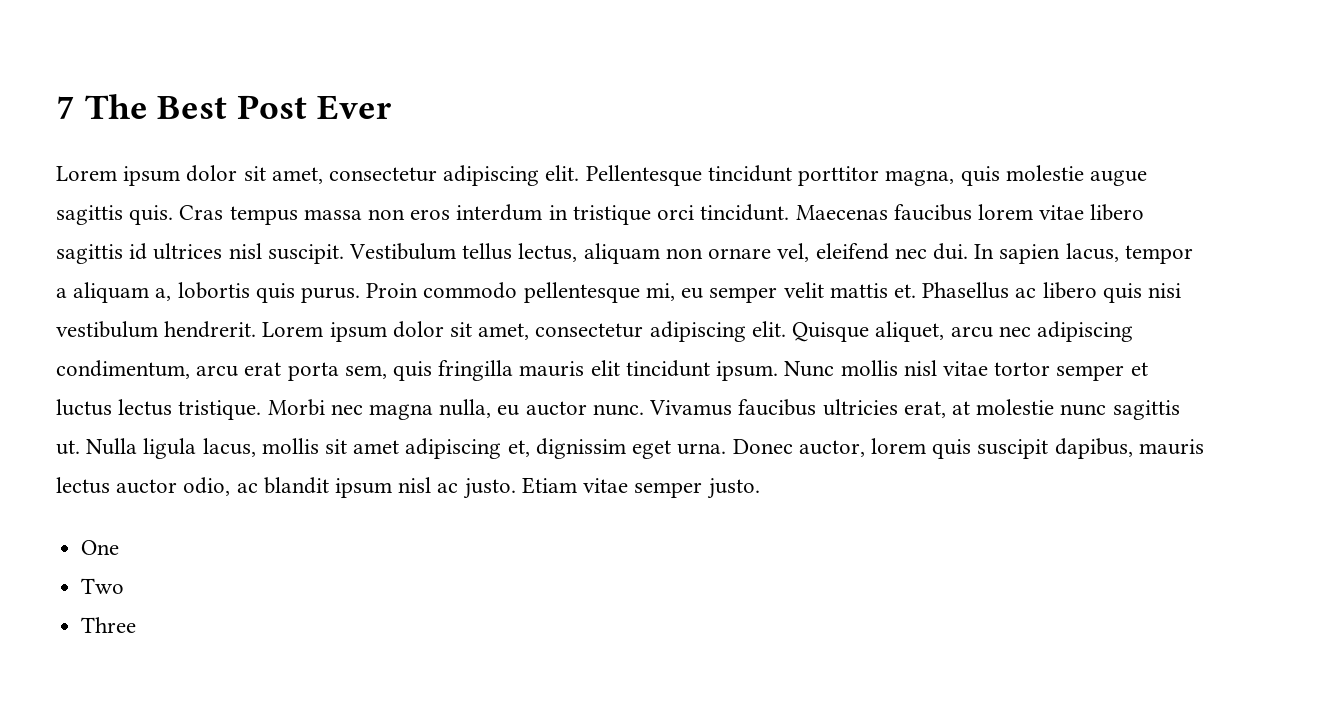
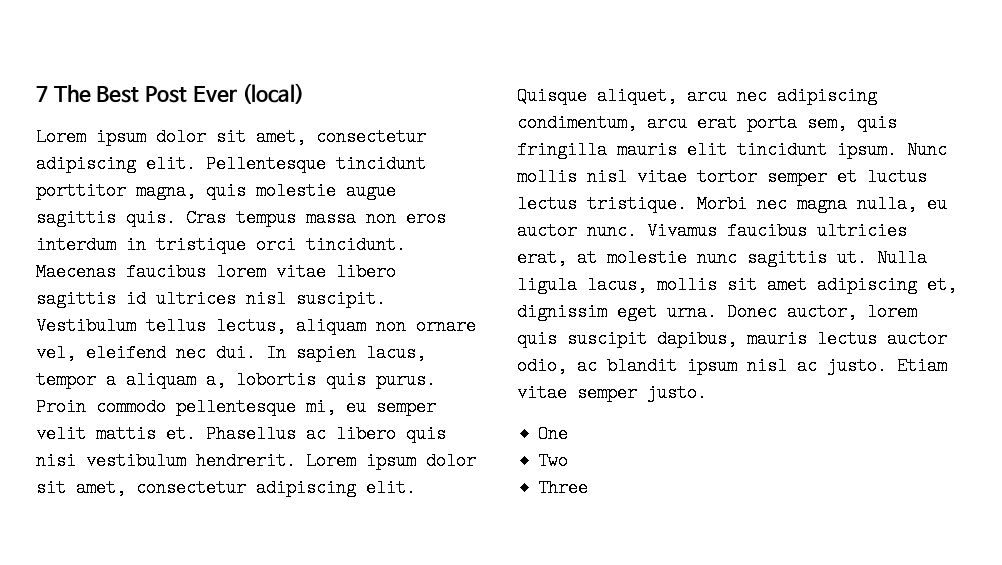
(391, 107) none -> [242,83,305,104] (local)

